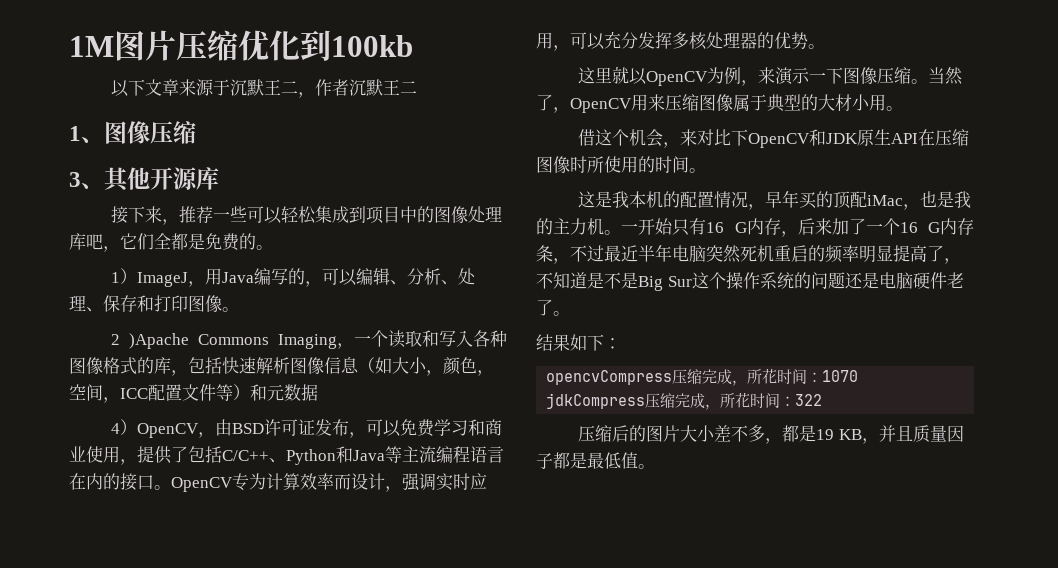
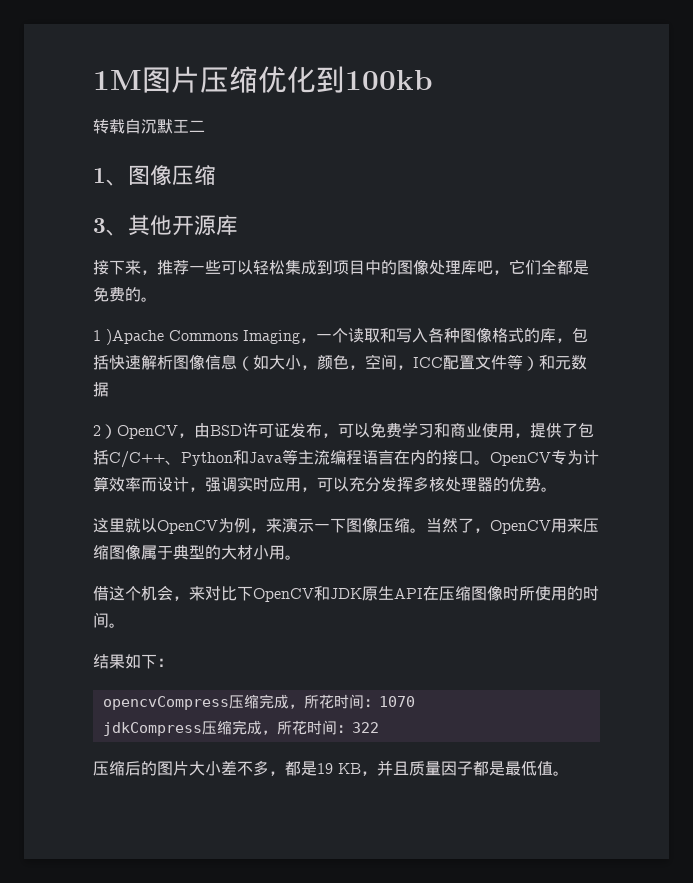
[111,79,350,98] 以下文章来源于沉默王二，作者 -> [93,119,141,134] 转载自
[120,268,476,287] [69,295,239,313] [111,334,121,345] ）ImageJ，用Java编写的，可以编辑、分析、处理、保存和打印图像。 // 2 -> (101, 335) none
[111,423,121,434] 4 -> [93,425,101,436] 2
[578,190,972,210] [536,218,974,237] [536,244,961,264] [536,272,964,291] [536,299,570,316] // 这是我本机的配置情况，早年买的顶配iMac，也是我的主力机。一开始只有16 G内存，后来加了一个16 G内存条，不过最近半年电脑突然死机重启的频率明显提高了，不知道是不是Big Sur这个操作系统的问题还是电脑硬件老了。 -> (125, 625) none

